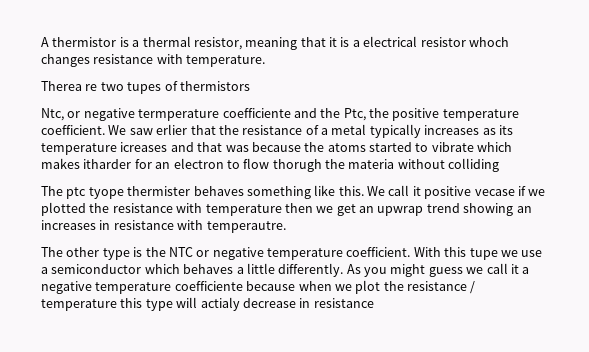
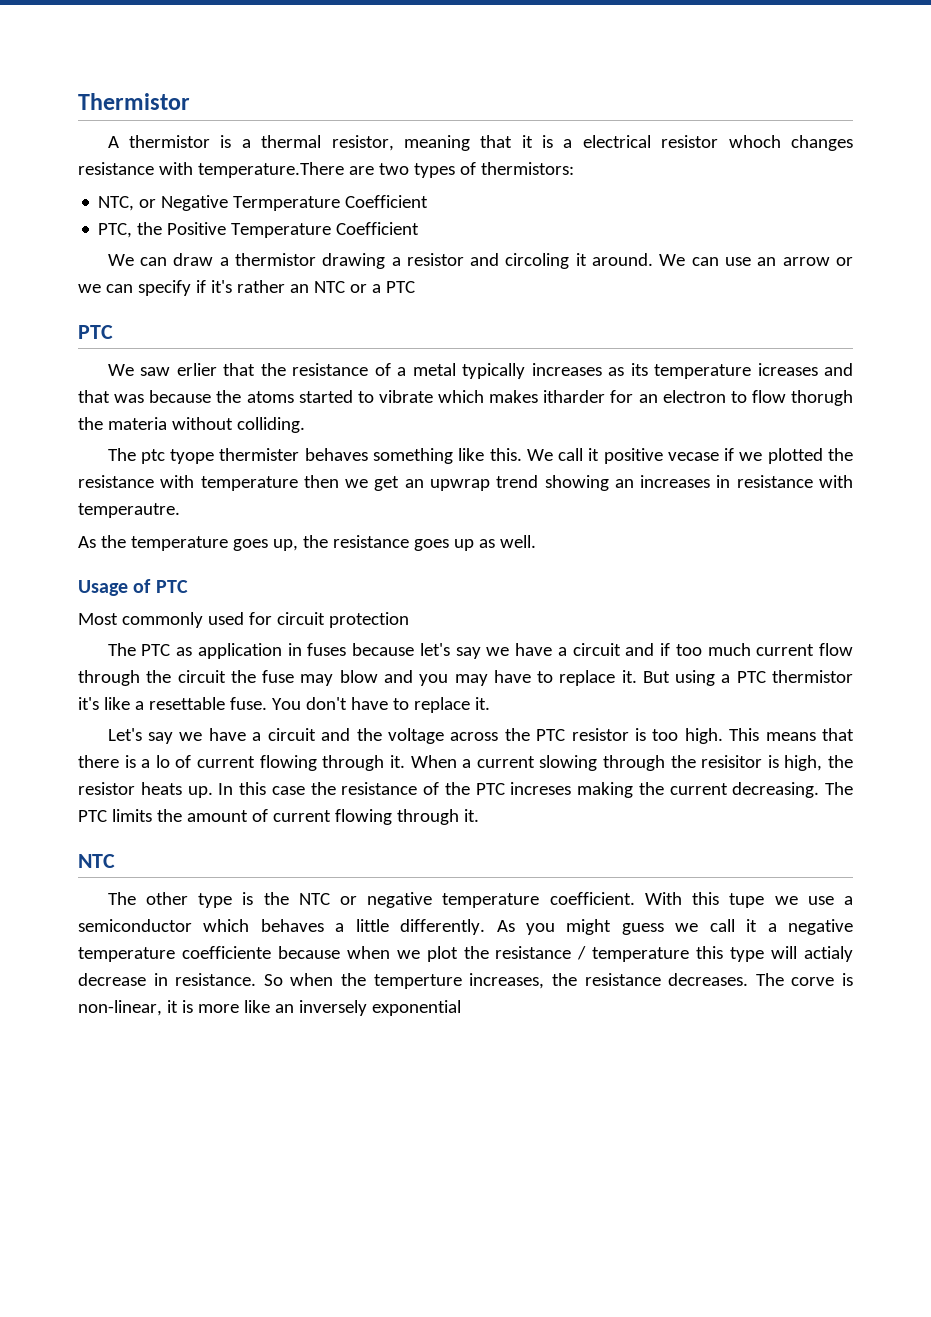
(41, 42) none -> [78,93,190,110] Thermistor //
[186,55,266,67] [41,81,250,94] [41,108,519,121] [41,125,105,135] temperature. // Therea re two tupes of thermistors // Ntc, or negative termperature coefficiente and the Ptc, the positive temperature coefficient. -> [197,162,574,178] [98,195,429,211] [98,222,420,238] [107,253,853,269] [78,280,415,296] [78,325,113,339] temperature.There are two types of thermistors: // NTC, or Negative Termperature Coefficient // PTC, the Positive Temperature Coefficient // We can draw a thermistor drawing a resistor and circoling it around. We can use an arrow or we can specify if it's rather an NTC or a PTC // PTC //
[448,158,500,172] colliding -> [236,417,305,433] colliding.
(286, 227) none -> [78,535,536,551] [78,579,188,596] [78,612,409,628] [107,643,853,659] [78,670,854,686] [78,697,490,713] [107,728,855,744] [78,755,853,771] [78,782,853,798] [78,809,479,825] [78,854,115,868] // As the temperature goes up, the resistance goes up as well. // Usage of PTC // Most commonly used for circuit protection // The PTC as application in fuses because let's say we have a circuit and if too much current flow through the circuit the fuse may blow and you may have to replace it. But using a PTC thermistor it's like a resettable fuse. You don't have to replace it. // Let's say we have a circuit and the voltage across the PTC resistor is too high. This means that there is a lo of current flowing through it. When a current slowing through the resisitor is high, the resistor heats up. In this case the resistance of the PTC increses making the current decreasing. The PTC limits the amount of current flowing through it. // NTC
[313,298,374,308] resistance -> [175,973,853,989] [78,1000,461,1016] resistance. So when the temperture increases, the resistance decreases. The corve is non-linear, it is more like an inversely exponential

